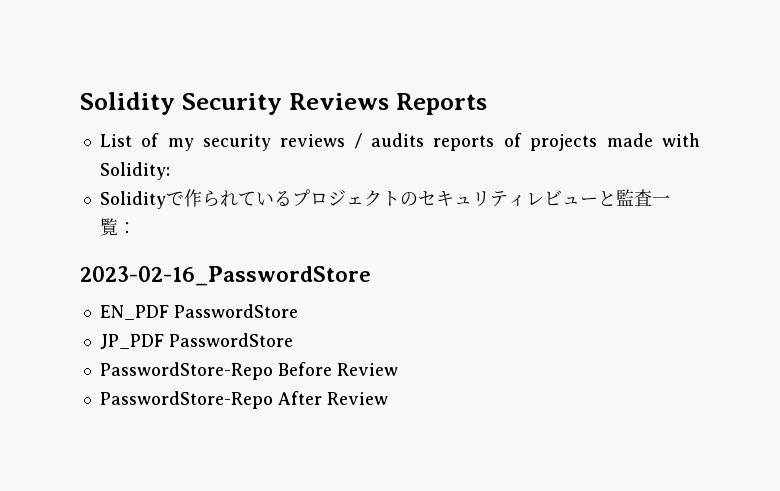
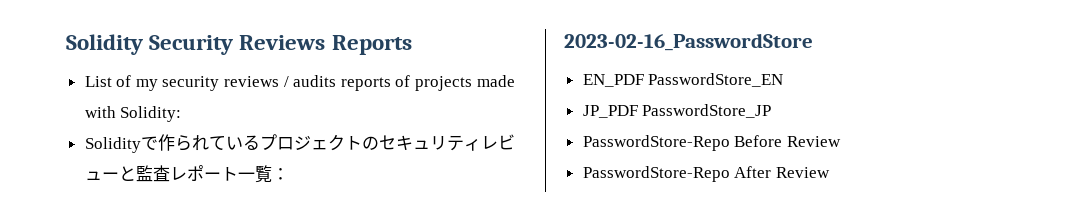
(652, 197) none -> [169,165,238,181] レポート
[173,304,298,318] PasswordStore -> [648,73,784,87] PasswordStore_EN
[168,333,293,347] PasswordStore -> [642,104,772,118] PasswordStore_JP

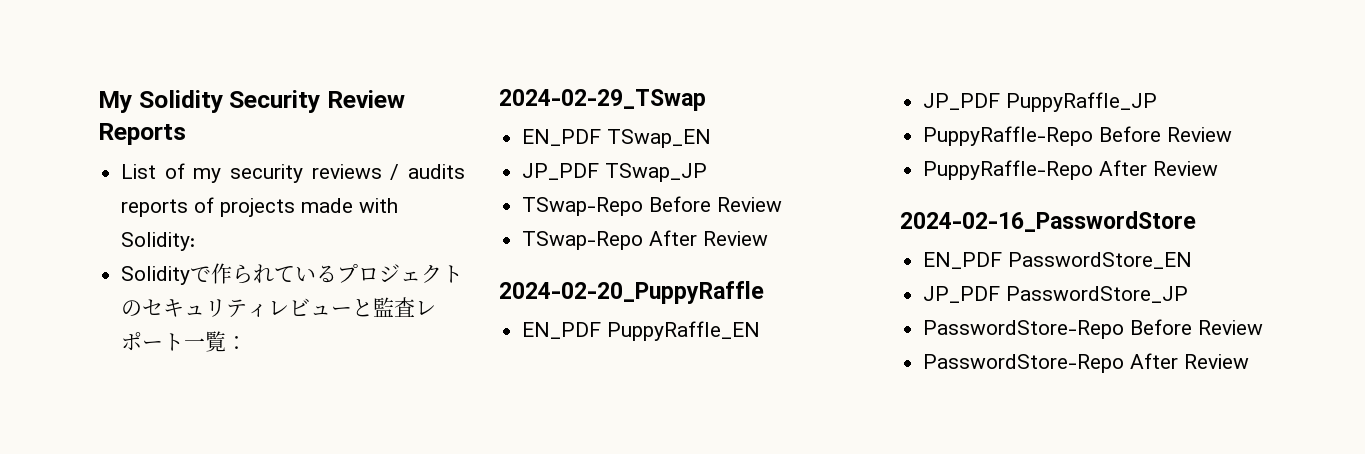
(66, 44) none -> [98,91,132,113] My
[239,35,326,50] Reviews -> [326,90,405,108] Review
[564,33,813,51] 2023-02-16_PasswordStore -> [499,89,706,111] [522,129,712,148] [522,163,708,182] [522,196,783,216] [522,230,769,250] [499,281,764,304] [522,321,761,341] [923,92,1158,112] [923,126,1233,146] [923,160,1219,180] [900,211,1196,232] 2024-02-29_TSwap // EN_PDF TSwap_EN // JP_PDF TSwap_JP // TSwap-Repo Before Review // TSwap-Repo After Review // 2024-02-20_PuppyRaffle // EN_PDF PuppyRaffle_EN // JP_PDF PuppyRaffle_JP // PuppyRaffle-Repo Before Review // PuppyRaffle-Repo After Review // 2024-02-16_PasswordStore

